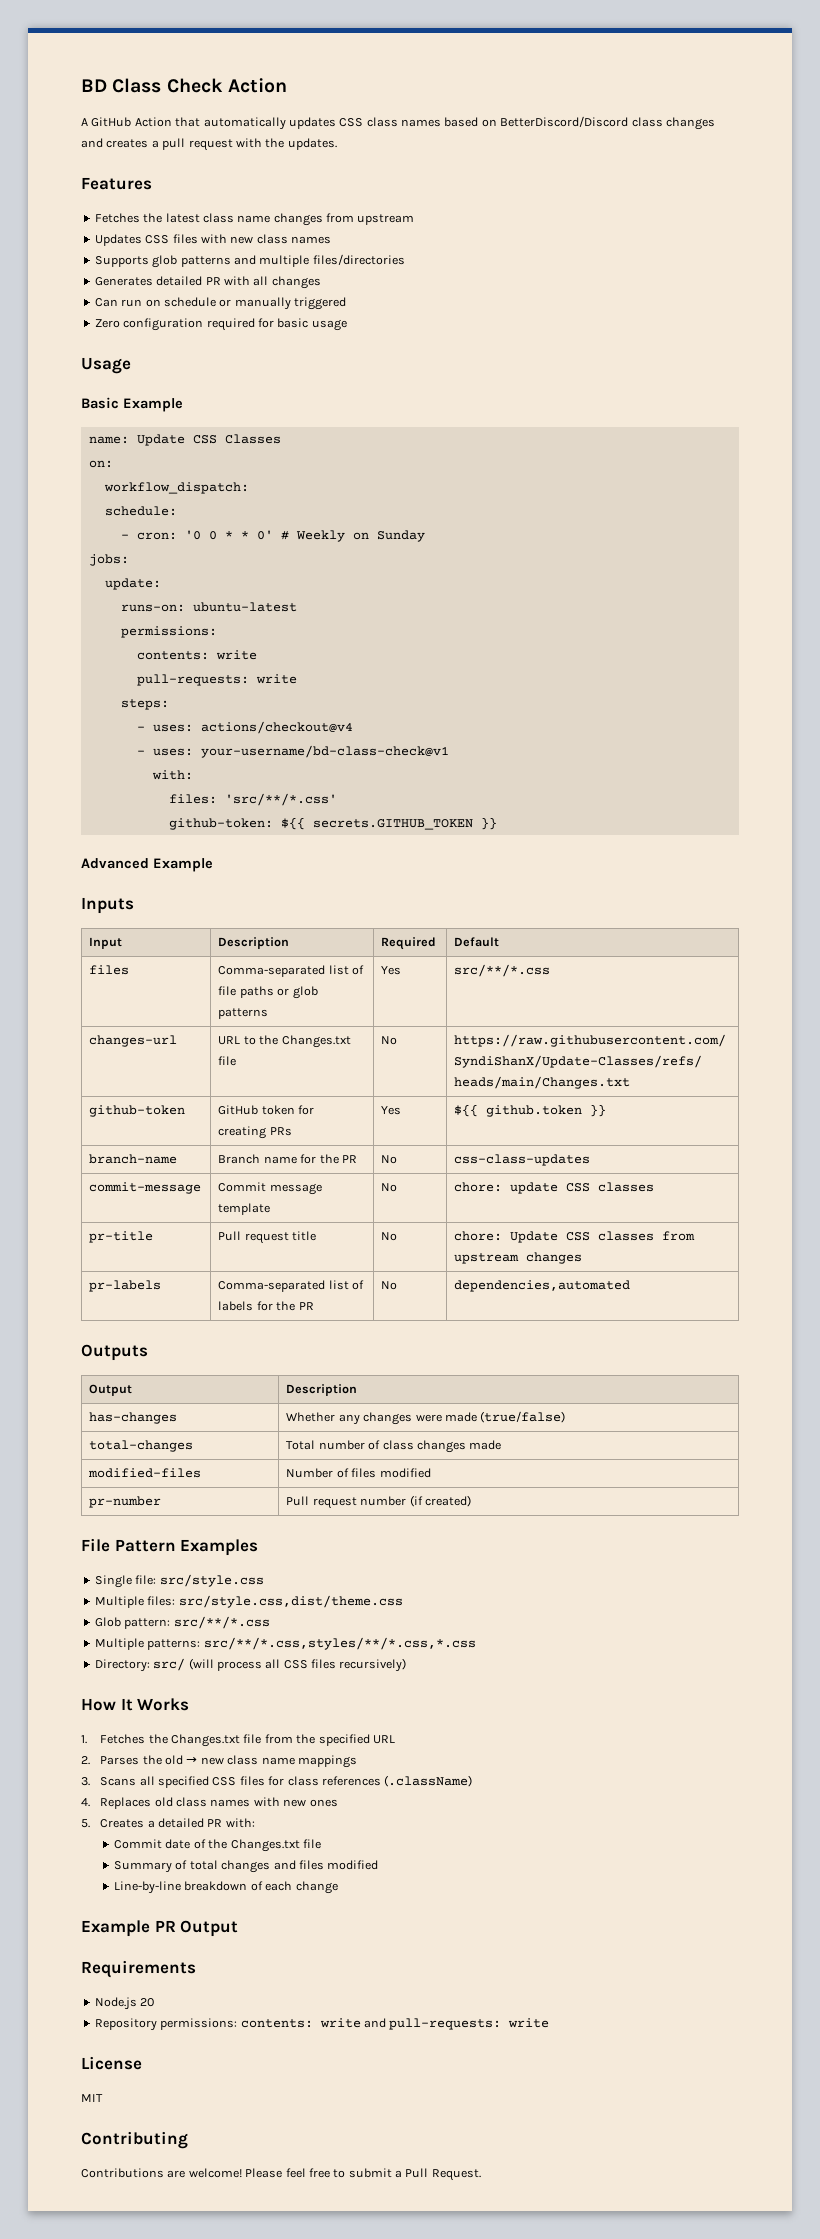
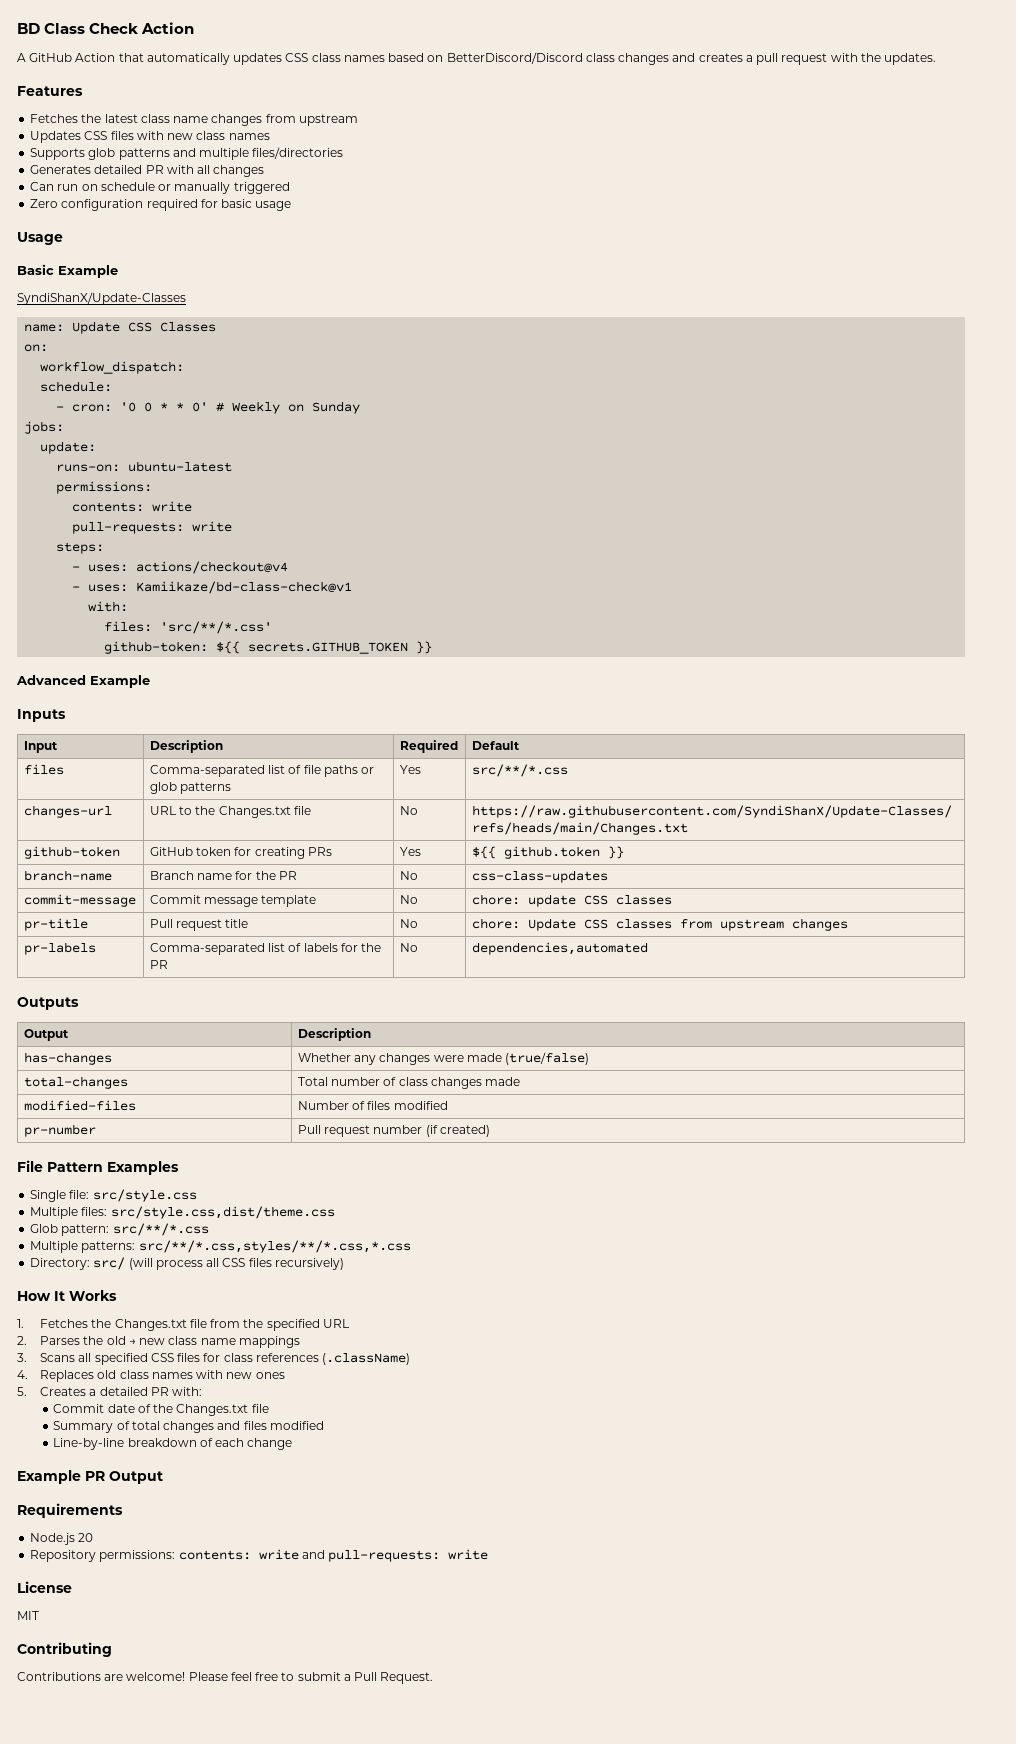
(183, 405) none -> [17,292,186,305] // SyndiShanX/Update-Classes
[200,745,449,758] your-username/bd-class-check@v1 -> [136,581,353,594] Kamiikaze/bd-class-check@v1

